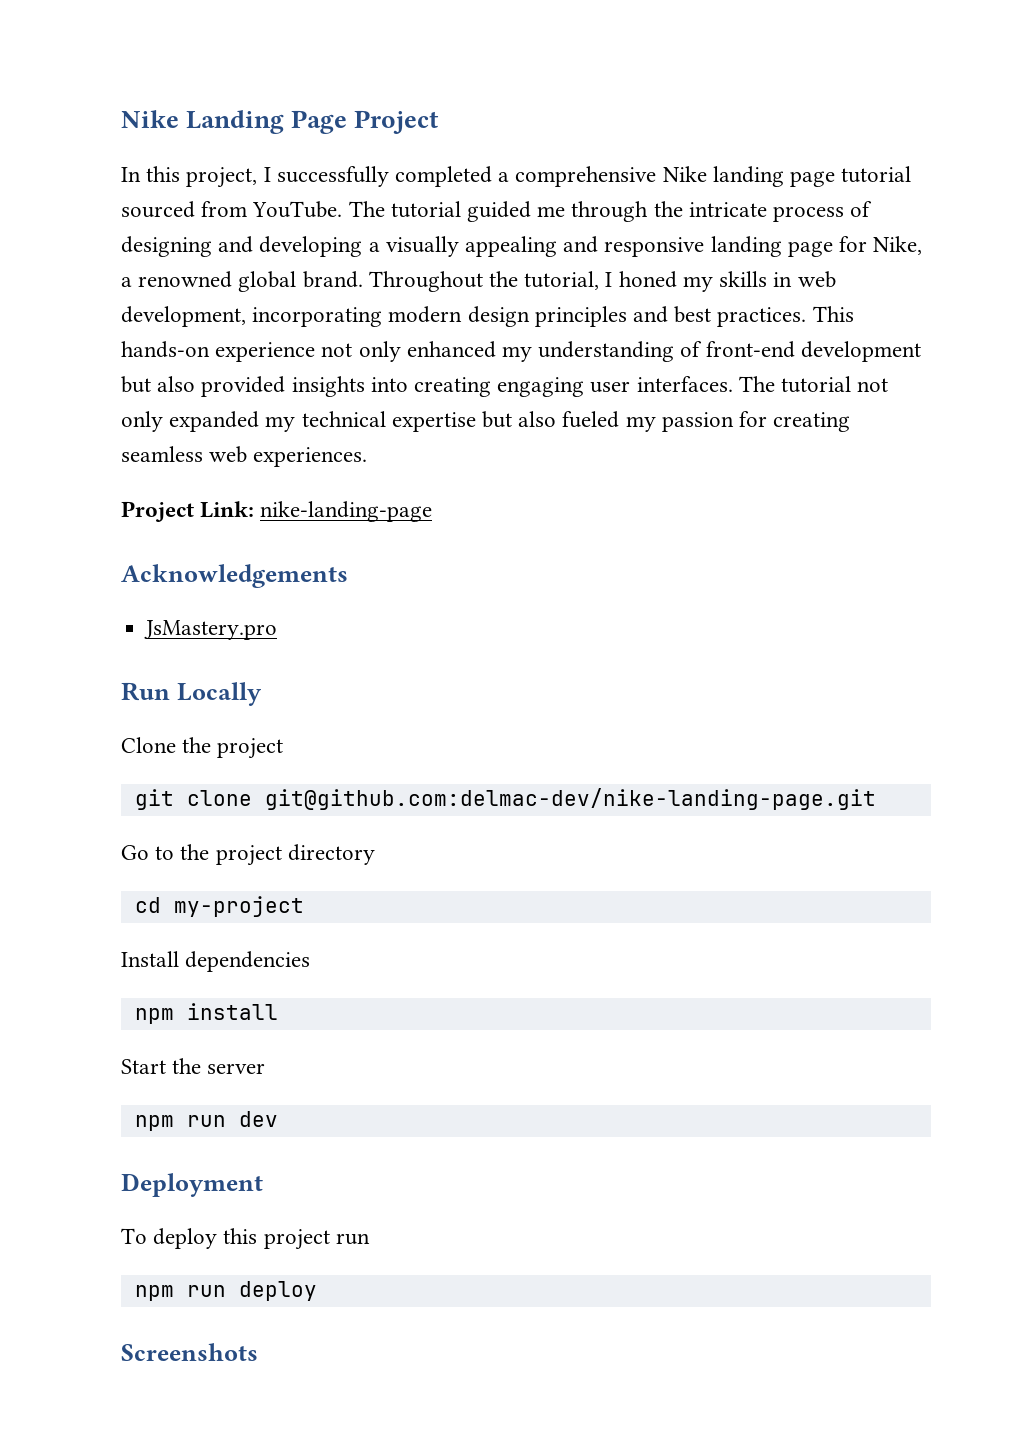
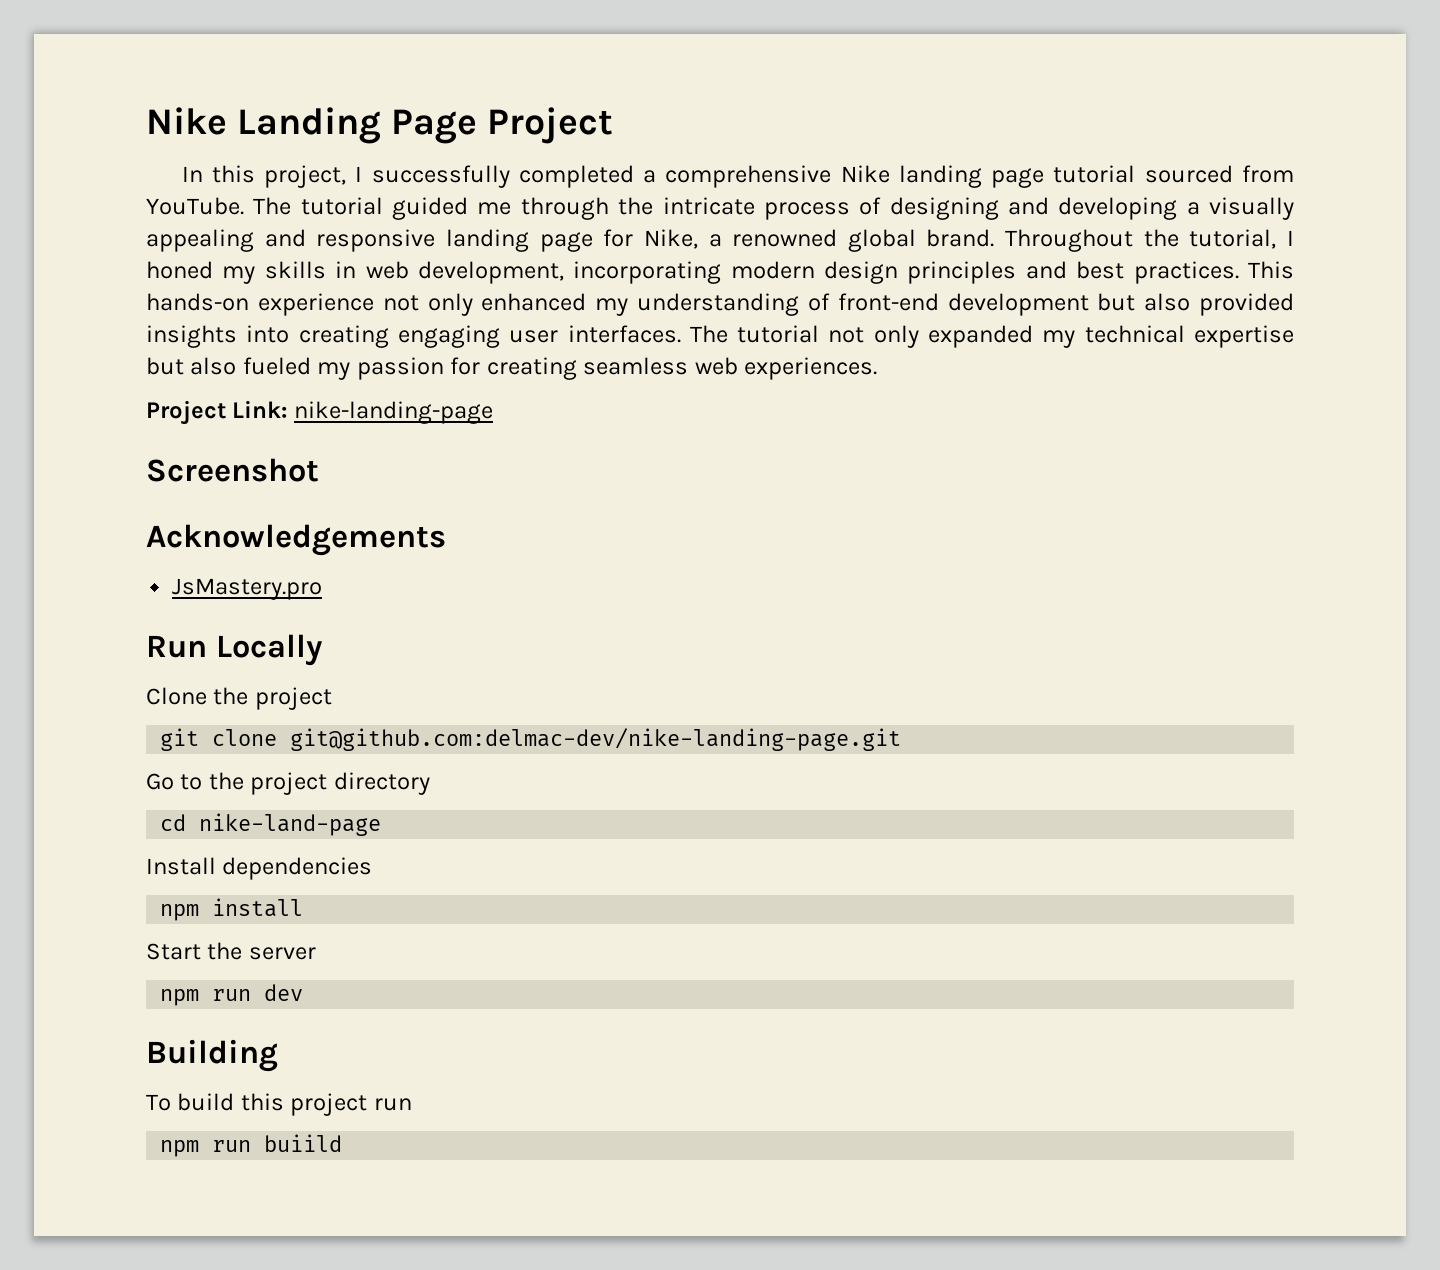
(433, 511) none -> [146,458,319,482] // Screenshot
[173,896,304,917] my-project -> [199,813,382,836] nike-land-page
[121,1173,263,1197] Deployment -> [146,1039,278,1072] Building
[153,1228,218,1249] deploy -> [177,1093,235,1111] build
[238,1281,317,1301] [121,1343,258,1361] deploy // Screenshots -> [264,1134,343,1152] buiild

